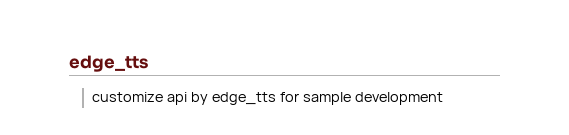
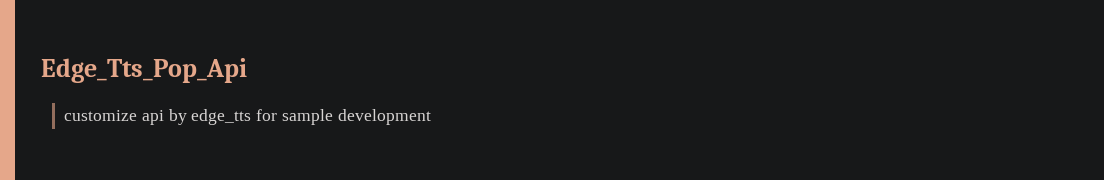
[69,55,148,72] edge_tts -> [41,58,247,83] Edge_Tts_Pop_Api

